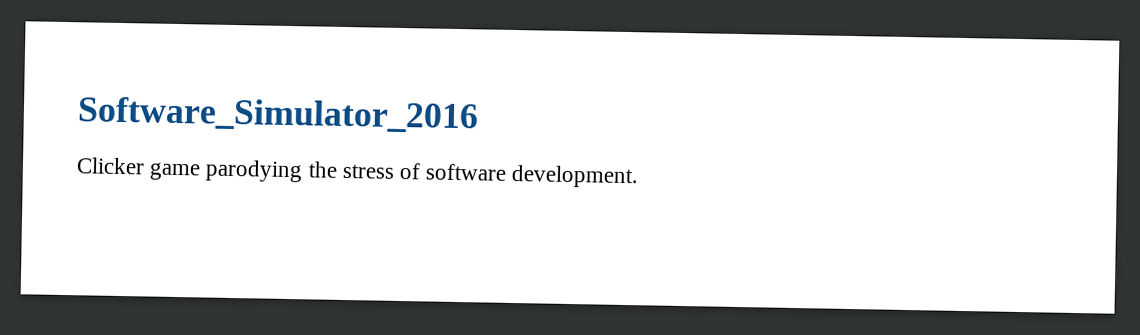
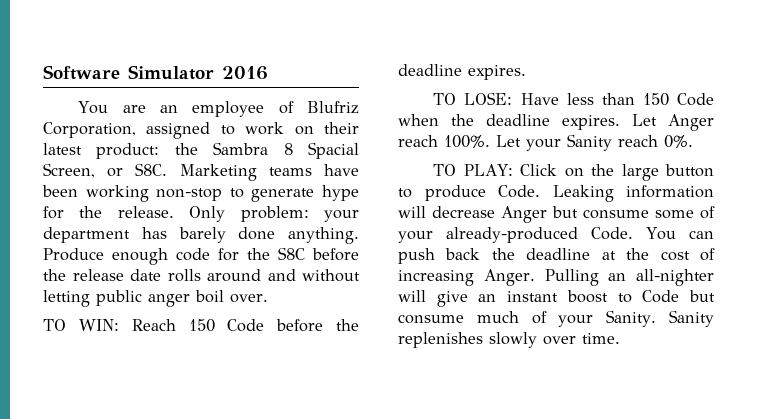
[77,96,479,134] [76,157,640,189] Software_Simulator_2016 // Clicker game parodying the stress of software development. -> [43,65,268,80] [78,101,359,117] [43,122,359,139] [43,142,359,159] [43,163,359,181] [42,185,359,202] [43,206,359,222] [43,227,359,244] [43,247,359,265] [43,269,360,282] [43,290,268,307] [43,319,359,332] [398,64,526,80] [433,92,714,106] [398,114,714,131] [398,134,693,151] [433,164,714,181] [398,185,714,202] [398,206,715,223] [398,227,714,243] [398,248,715,264] [398,269,714,286] [398,290,715,307] [398,310,714,327] [398,332,620,348] Software Simulator 2016 // You are an employee of Blufriz Corporation, assigned to work on their latest product: the Sambra 8 Spacial Screen, or S8C. Marketing teams have been working non-stop to generate hype for the release. Only problem: your department has barely done anything. Produce enough code for the S8C before the release date rolls around and without letting public anger boil over. // TO WIN: Reach 150 Code before the deadline expires. // TO LOSE: Have less than 150 Code when the deadline expires. Let Anger reach 100%. Let your Sanity reach 0%. // TO PLAY: Click on the large button to produce Code. Leaking information will decrease Anger but consume some of your already-produced Code. You can push back the deadline at the cost of increasing Anger. Pulling an all-nighter will give an instant boost to Code but consume much of your Sanity. Sanity replenishes slowly over time.

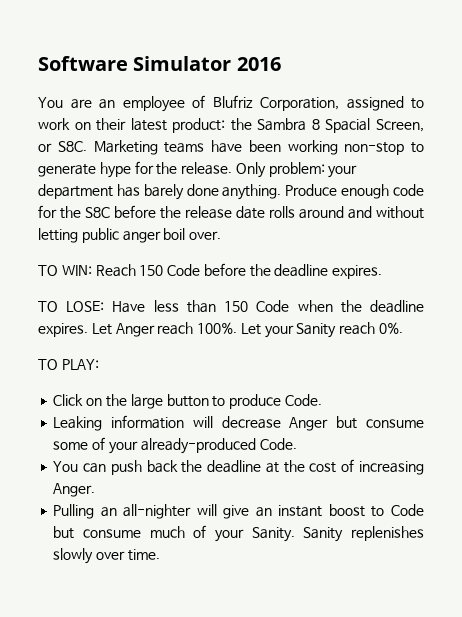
(513, 170) none -> (99, 364) //
(540, 191) none -> (322, 400) //
(634, 233) none -> (297, 444) //
(535, 277) none -> (96, 490) //

